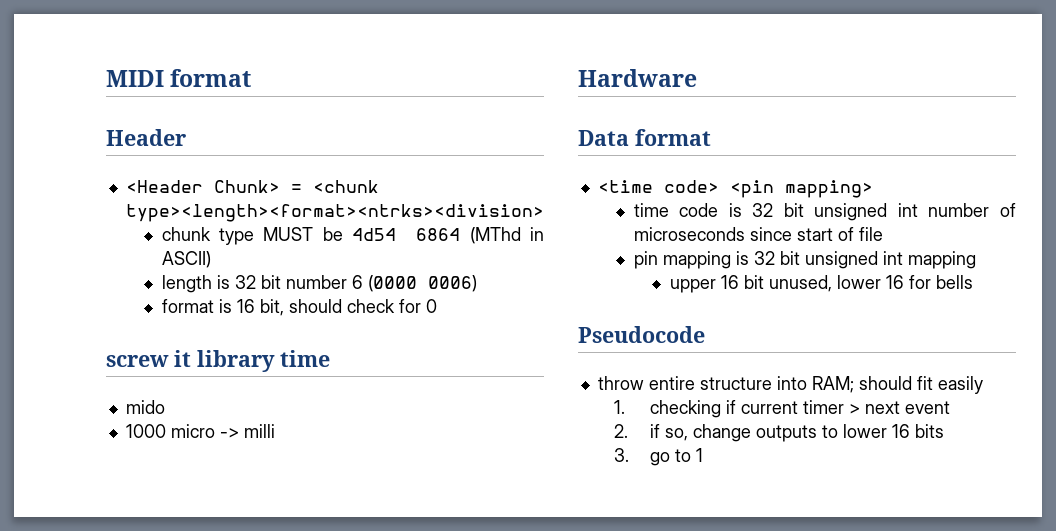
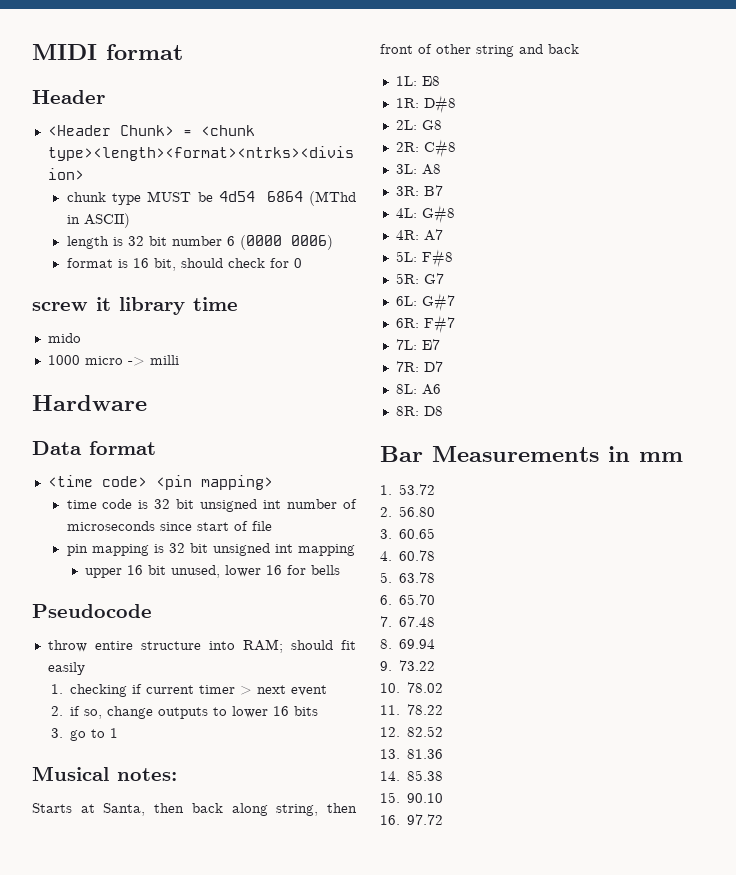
(703, 455) none -> [32,766,177,781] [32,803,358,816] [380,44,579,57] [395,76,440,86] [395,95,456,114] [395,120,442,130] [395,139,456,158] [395,164,441,175] [395,185,443,196] [395,205,455,224] [395,229,443,241] [395,249,453,268] [395,273,444,284] [395,293,455,312] [395,315,455,334] [395,339,440,350] [395,361,443,372] [395,384,441,395] [395,406,443,416] [380,446,683,462] [380,484,436,495] [380,506,436,517] [380,528,436,539] [380,550,436,561] [380,572,436,583] [380,594,436,605] [380,616,436,627] [380,639,436,649] [380,660,436,671] [380,682,444,693] [380,704,444,715] [380,726,444,737] [380,749,444,759] [380,770,444,781] [380,792,444,803] [380,814,444,825] // Musical notes: // Starts at Santa, then back along string, then front of other string and back // 1L: E8 // 1R: D#8 // 2L: G8 // 2R: C#8 // 3L: A8 // 3R: B7 // 4L: G#8 // 4R: A7 // 5L: F#8 // 5R: G7 // 6L: G#7 // 6R: F#7 // 7L: E7 // 7R: D7 // 8L: A6 // 8R: D8 // Bar Measurements in mm // 1. 53.72 // 2. 56.80 // 3. 60.65 // 4. 60.78 // 5. 63.78 // 6. 65.70 // 7. 67.48 // 8. 69.94 // 9. 73.22 // 10. 78.02 // 11. 78.22 // 12. 82.52 // 13. 81.36 // 14. 85.38 // 15. 90.10 // 16. 97.72

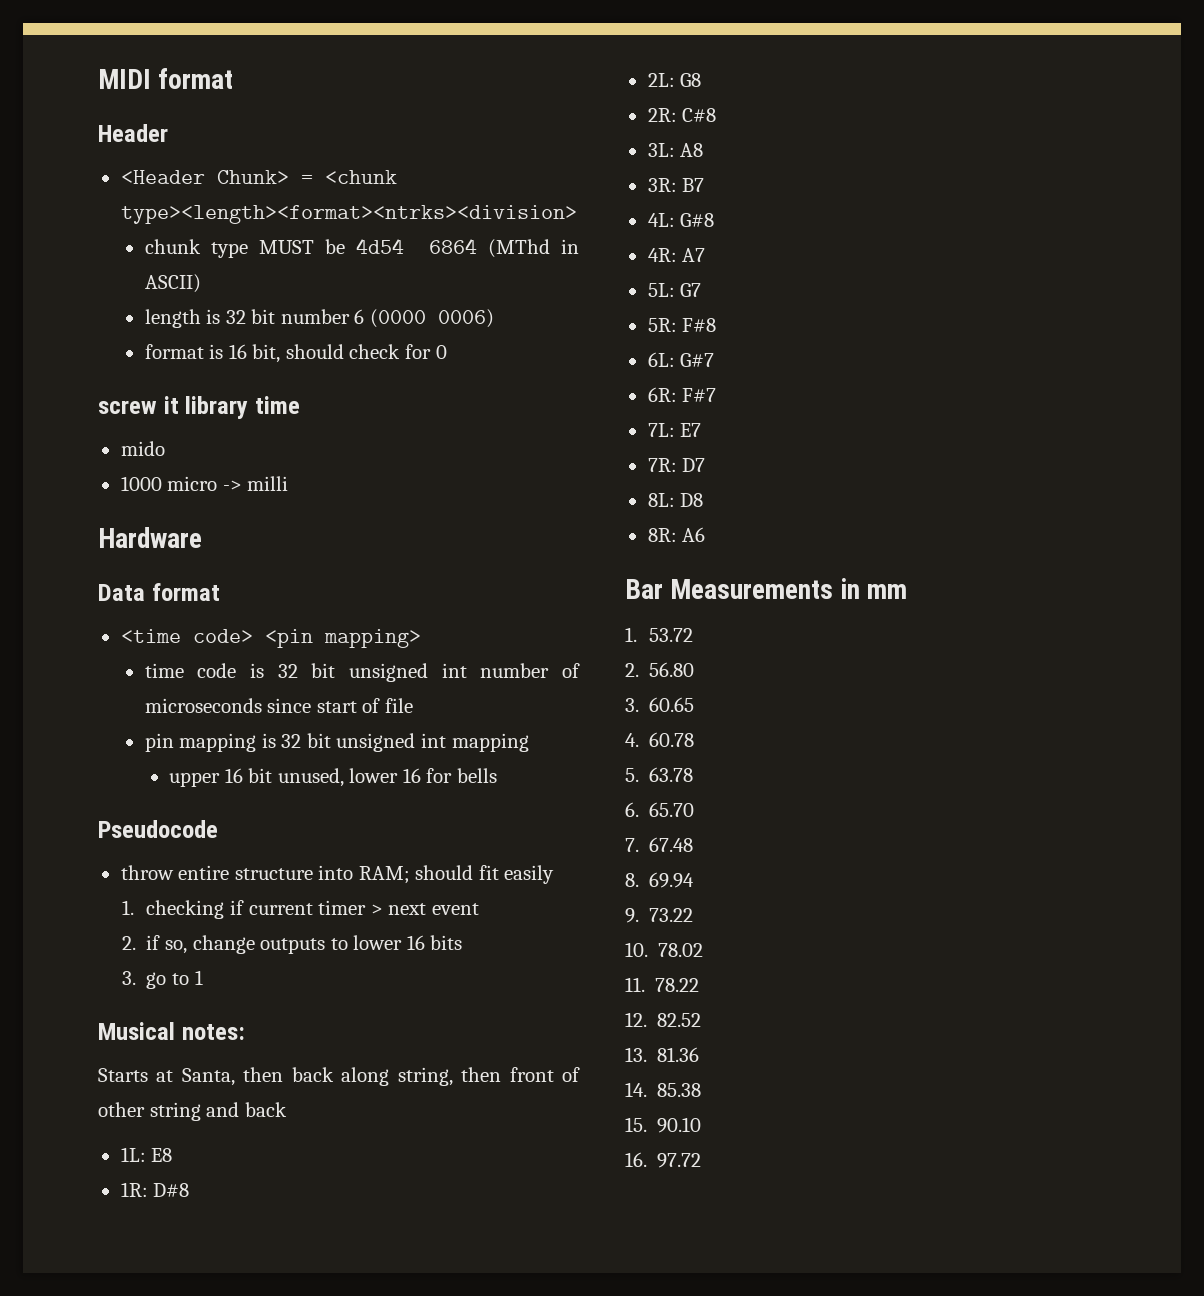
[421,249,453,268] F#8 -> [680,283,702,297] G7
[423,273,444,284] G7 -> [682,318,717,332] F#8
[421,384,441,395] A6 -> [680,493,704,507] D8
[423,406,443,416] D8 -> [682,527,706,542] A6

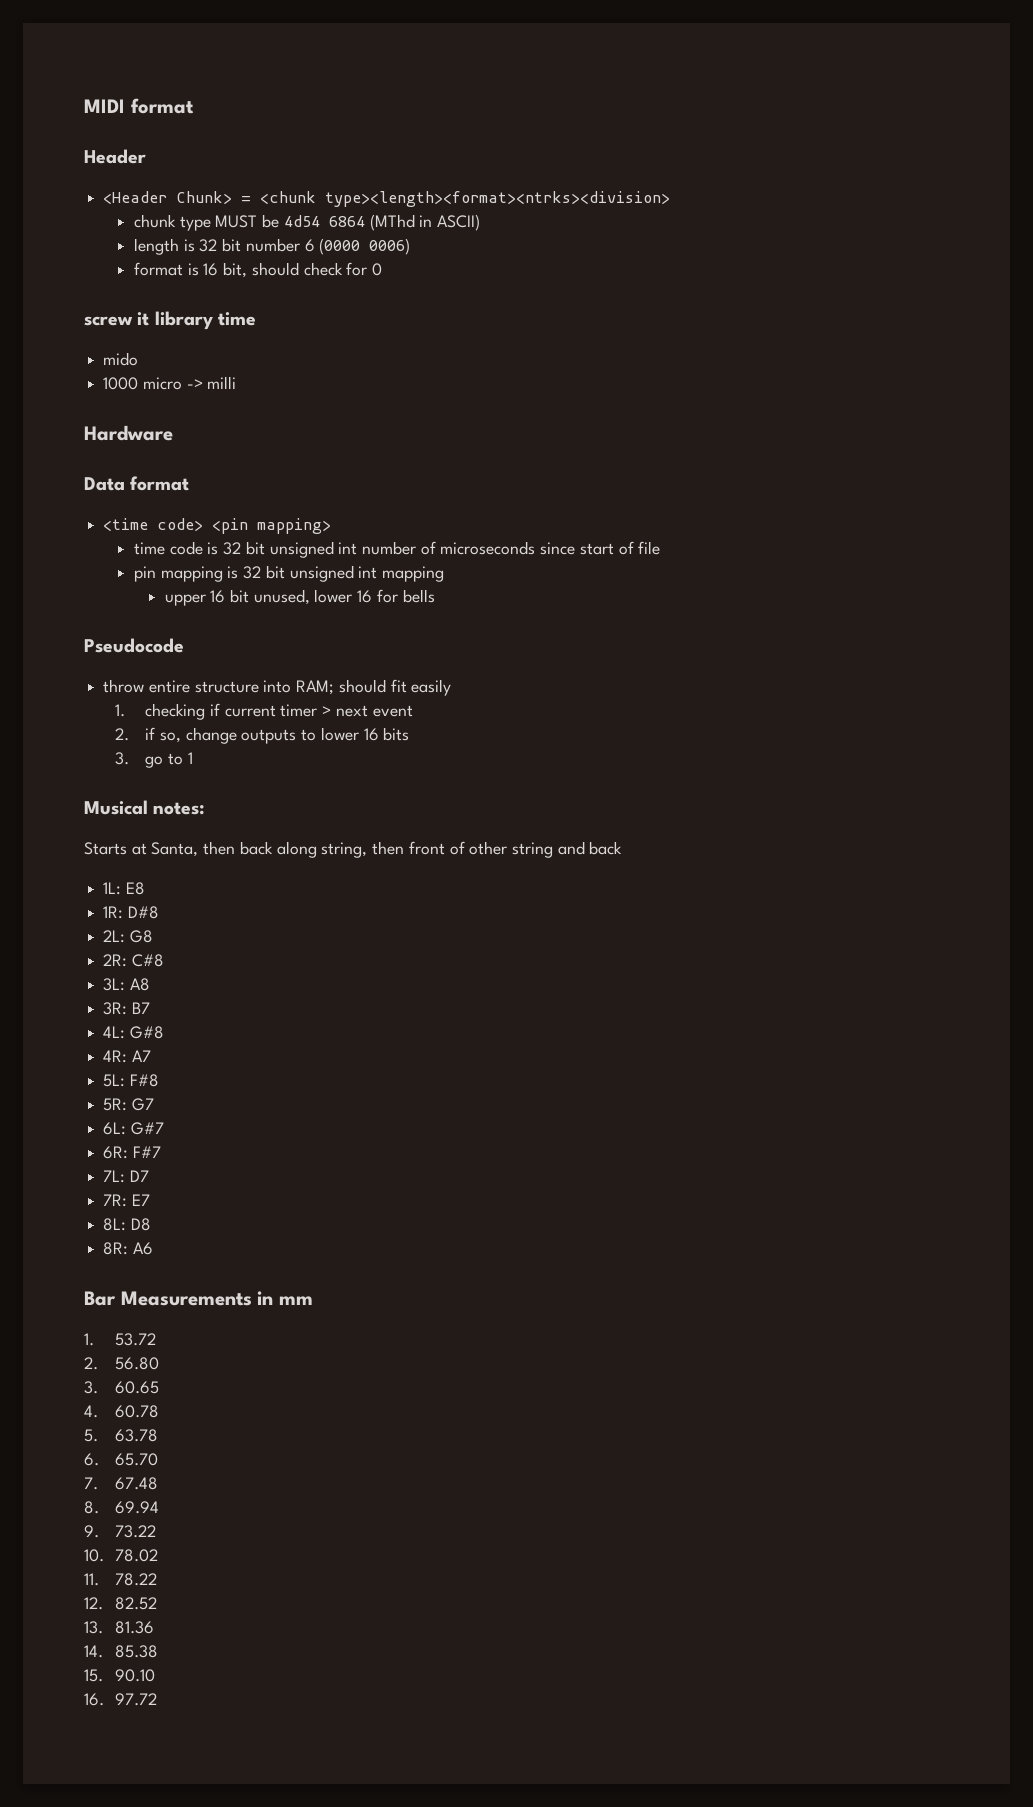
[680,283,702,297] G7 -> [129,1074,159,1087] F#8
[682,318,717,332] F#8 -> [131,1098,154,1111] G7
[680,423,702,437] E7 -> [129,1170,149,1182] D7
[682,458,706,472] D7 -> [131,1194,150,1206] E7

